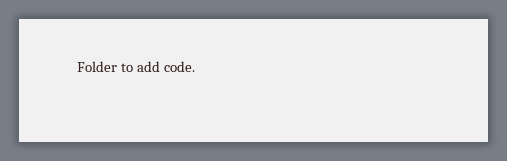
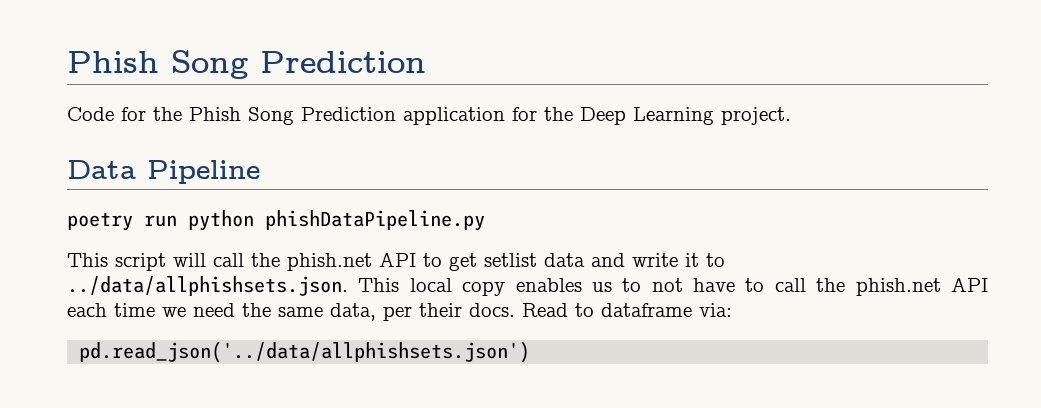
[77,61,195,72] Folder to add code. -> [67,50,426,79] [67,107,791,125] [67,160,260,184] [67,210,485,231] [67,252,725,271] [67,276,988,296] [67,303,732,321] [79,341,531,363] Phish Song Prediction // Code for the Phish Song Prediction application for the Deep Learning project. // Data Pipeline // poetry run python phishDataPipeline.py // This script will call the phish.net API to get setlist data and write it to ../data/allphishsets.json. This local copy enables us to not have to call the phish.net API each time we need the same data, per their docs. Read to dataframe via: // pd.read_json('../data/allphishsets.json')

